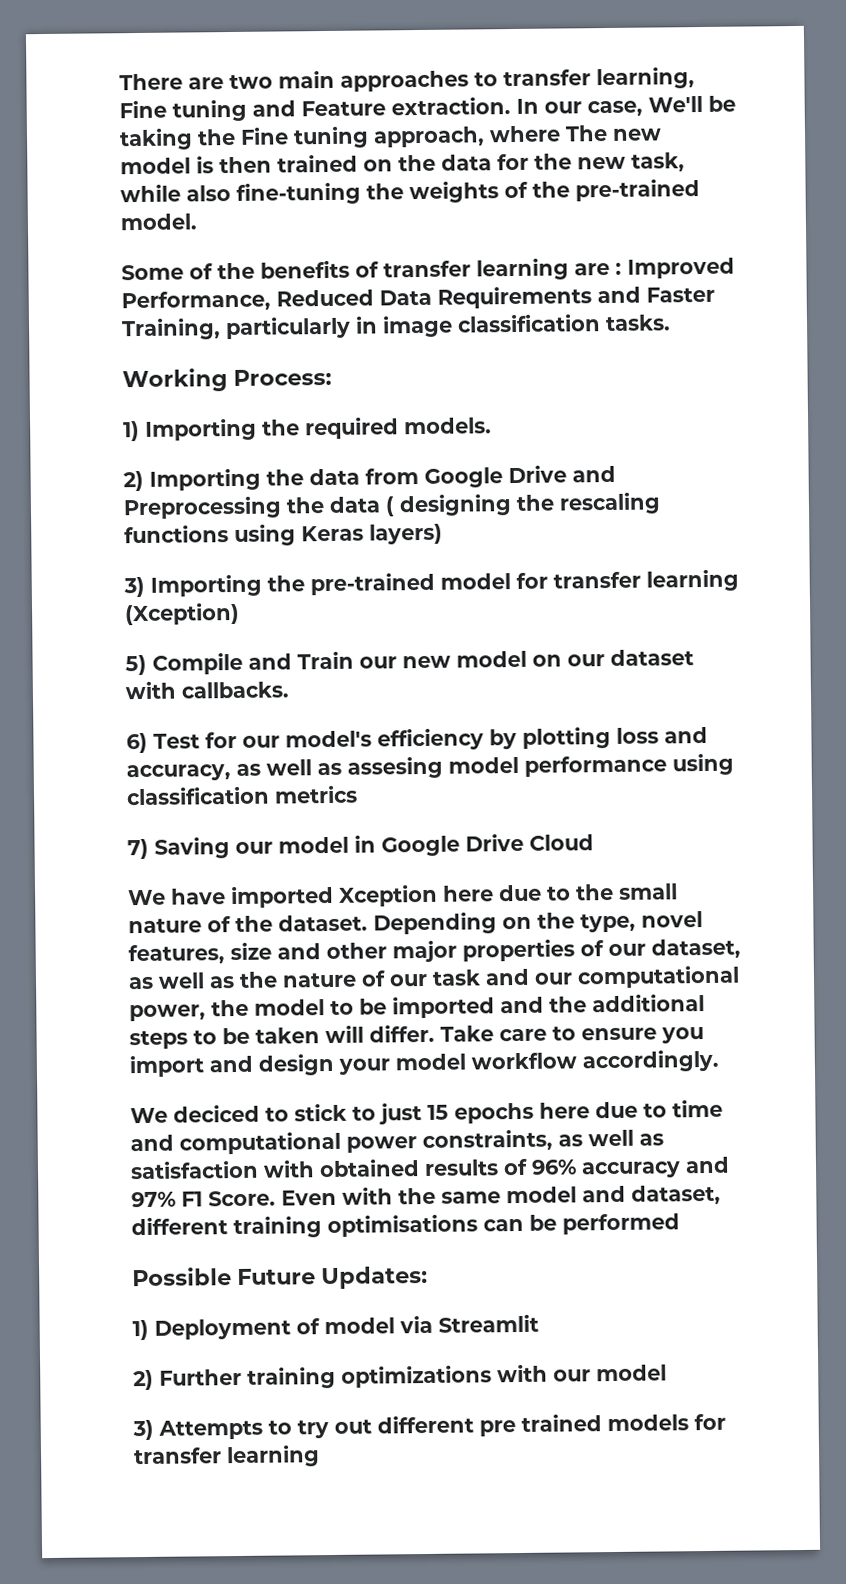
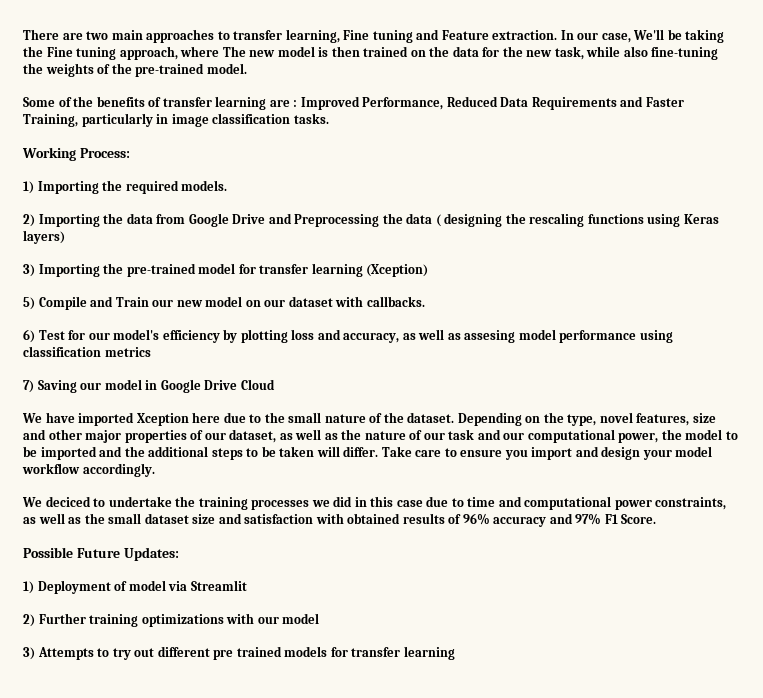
[294,1102,590,1125] stick to just 15 epochs here -> [108,496,423,510] undertake the training processes we did in this case
(664, 1139) none -> [84,513,242,524] the small dataset size and
[281,1184,721,1206] [131,1213,680,1239] Even with the same model and dataset, different training optimisations can be performed -> (657, 519) none

